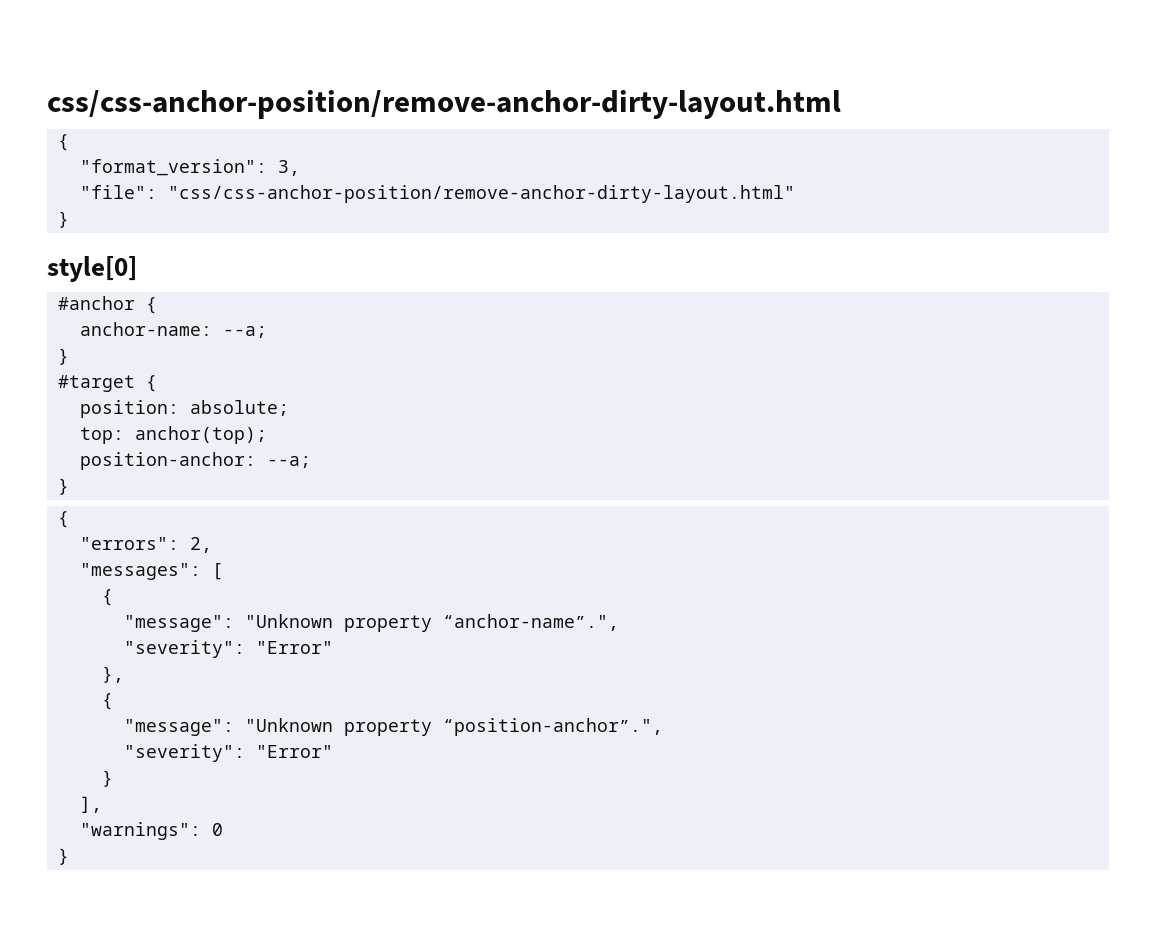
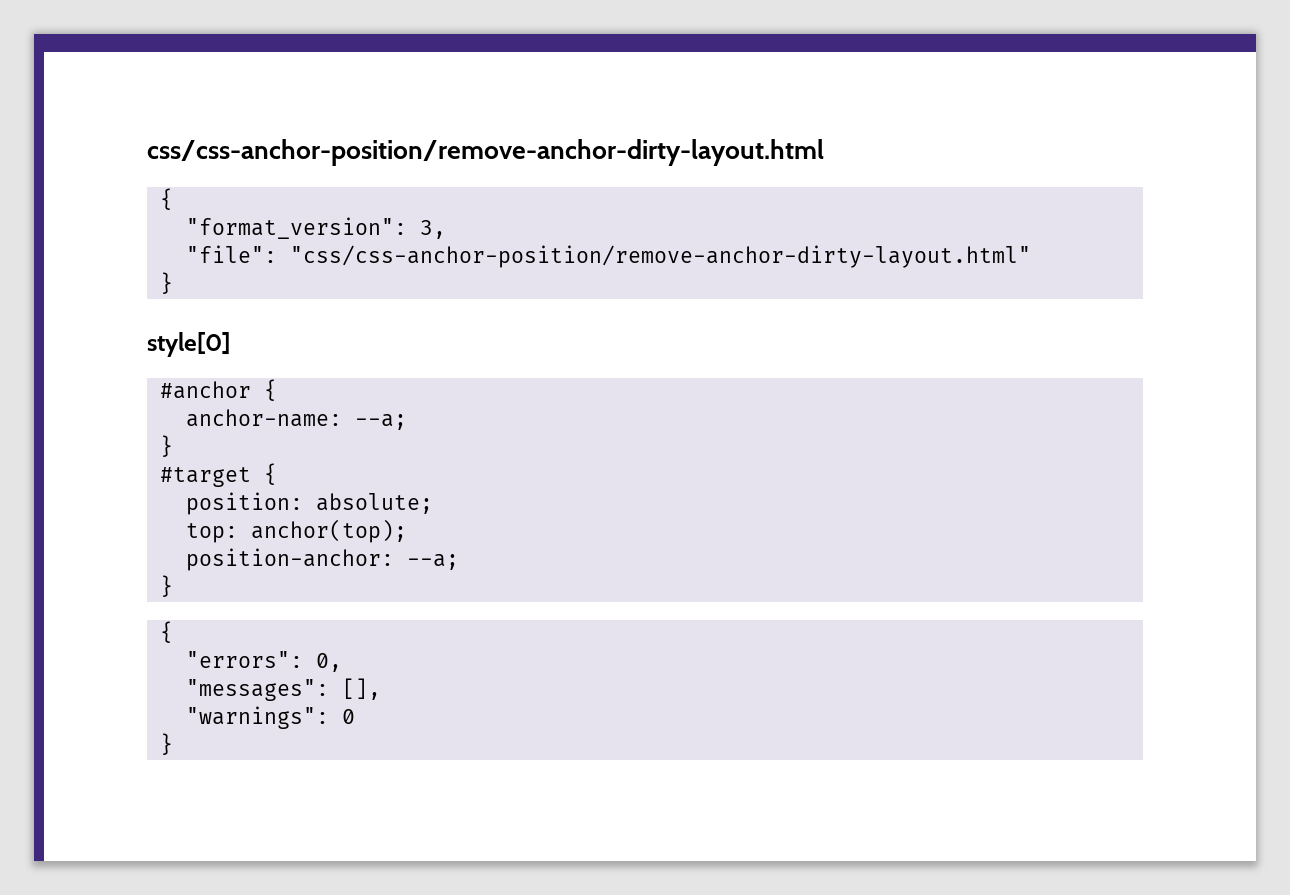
[189,537,212,553] 2, -> [315,653,342,672] 0,
[211,563,223,580] [101,589,113,606] [123,614,619,632] [123,640,333,658] [101,666,124,683] [101,693,113,710] [123,718,663,736] [123,744,333,762] [101,770,113,787] [79,796,102,813] [ // { // "message": "Unknown property “anchor-name”.", // "severity": "Error" // }, // { // "message": "Unknown property “position-anchor”.", // "severity": "Error" // } // ], -> [341,678,381,700] [],

